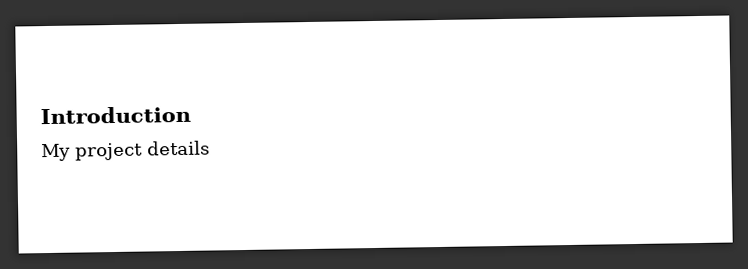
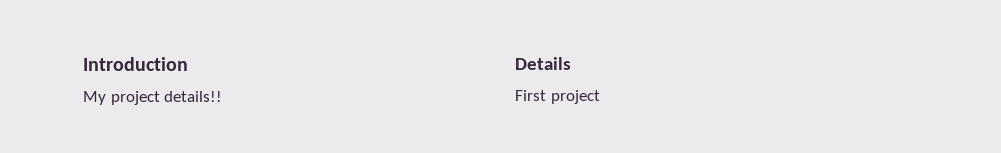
[147,140,210,156] details -> [164,91,223,102] [515,57,571,70] [515,90,600,104] details!! // Details // First project

